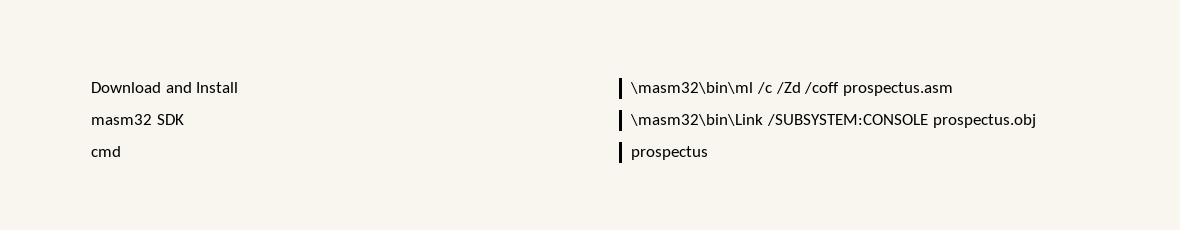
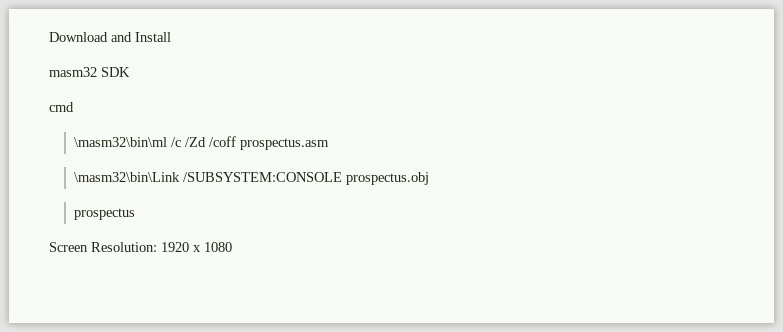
(709, 153) none -> [49,242,232,252] // Screen Resolution: 1920 x 1080

